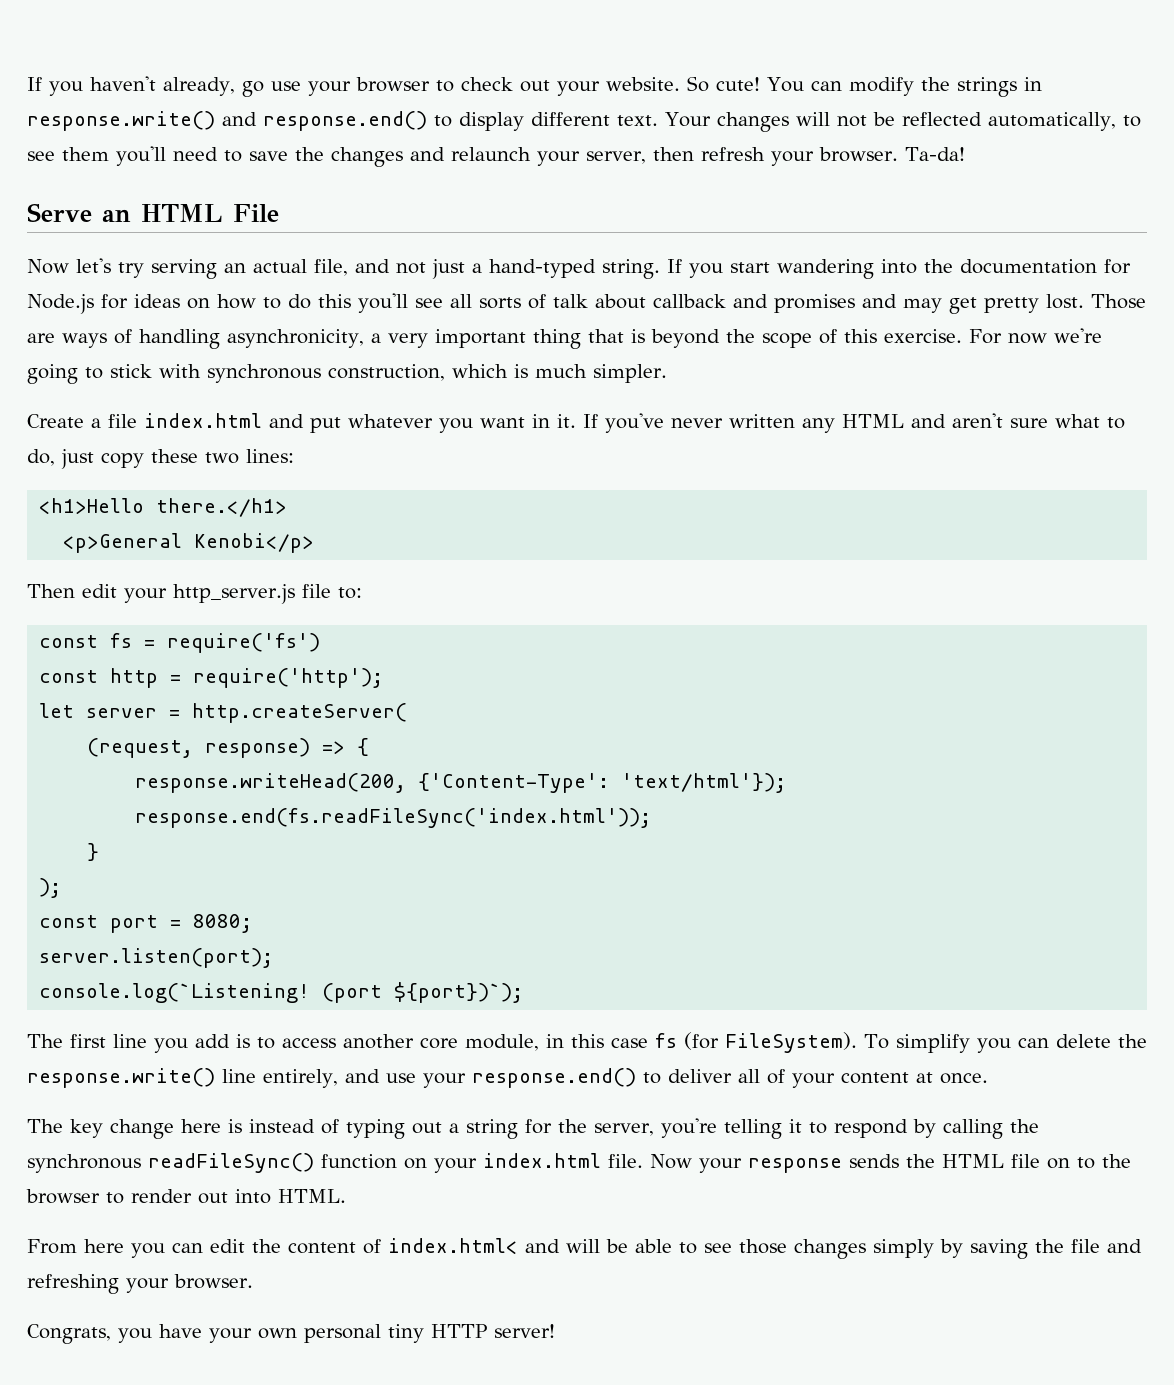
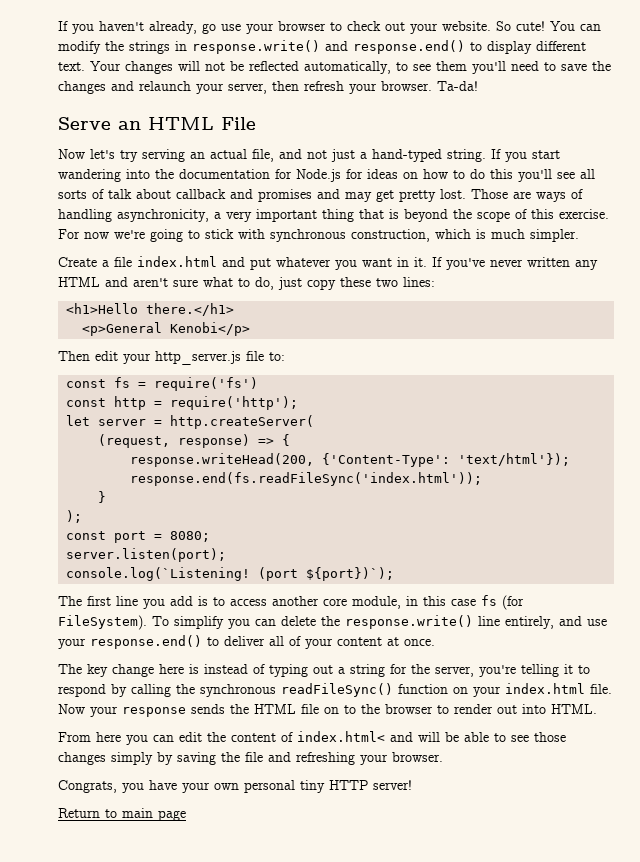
(555, 1331) none -> [58,808,186,821] // Return to main page

